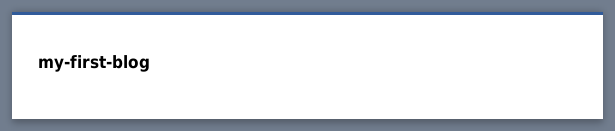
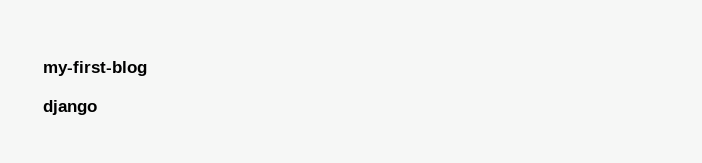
(150, 63) none -> [43,100,97,115] // django

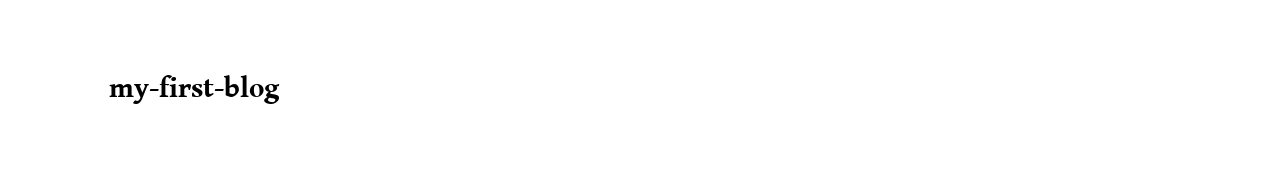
[43,100,97,115] // django -> (280, 89) none

